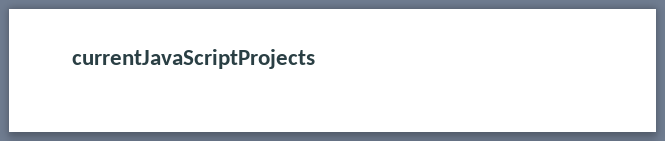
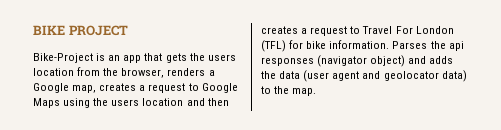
[72,49,315,69] currentJavaScriptProjects -> [33,25,128,36] [33,53,236,63] [33,67,215,78] [33,83,238,93] [33,98,229,108] [261,26,454,36] [261,40,464,52] [261,55,454,67] [261,70,467,82] [261,86,317,96] BIKE PROJECT // Bike-Project is an app that gets the users location from the browser, renders a Google map, creates a request to Google Maps using the users location and then creates a request to Travel For London (TFL) for bike information. Parses the api responses (navigator object) and adds the data (user agent and geolocator data) to the map.

